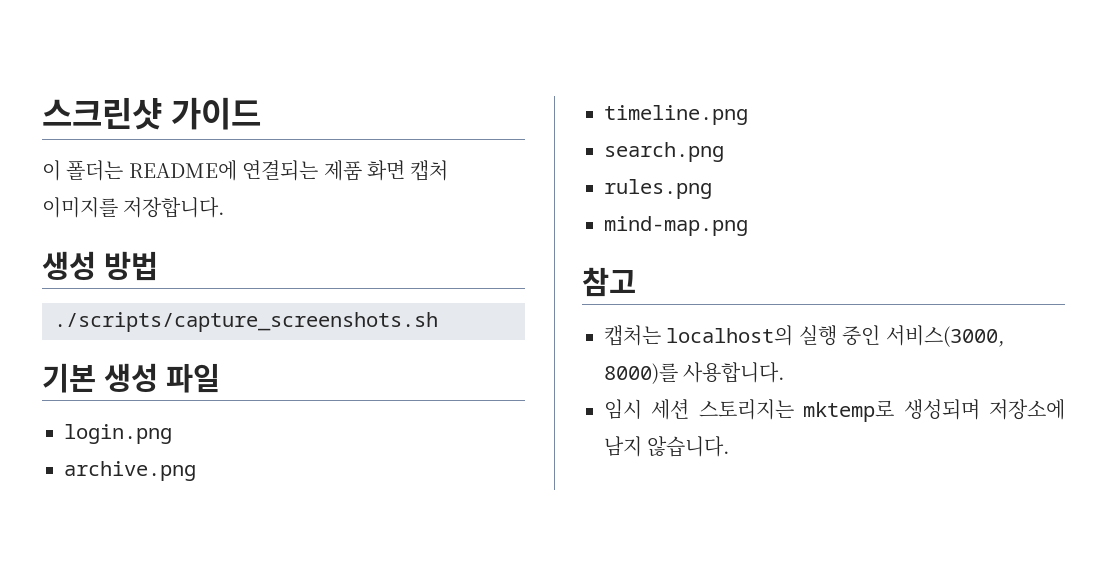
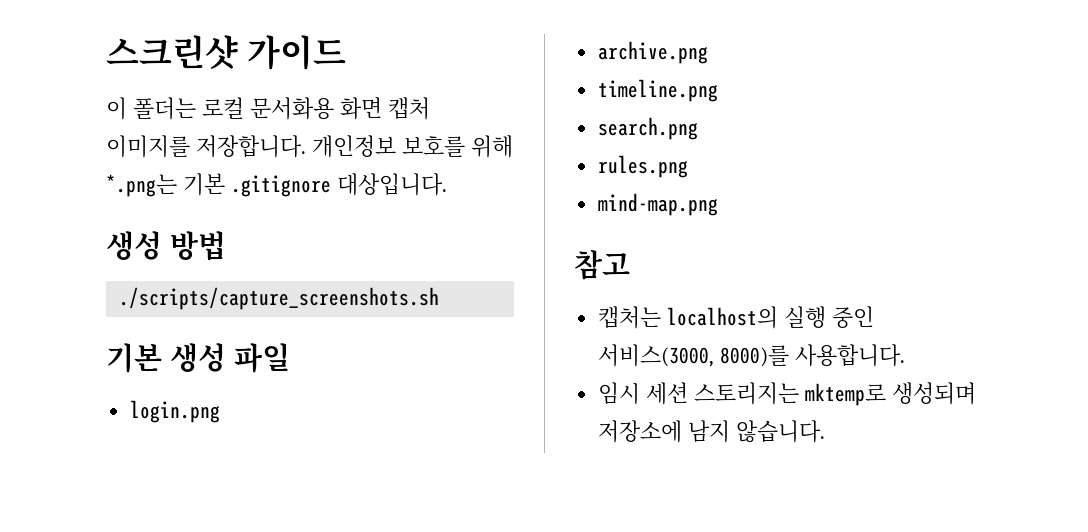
[128,160,362,181] README에 연결되는 제품 -> [201,97,334,120] 로컬 문서화용
(226, 207) none -> [311,135,513,158] [106,173,447,197] 개인정보 보호를 위해 *.png는 기본 .gitignore 대상입니다.

